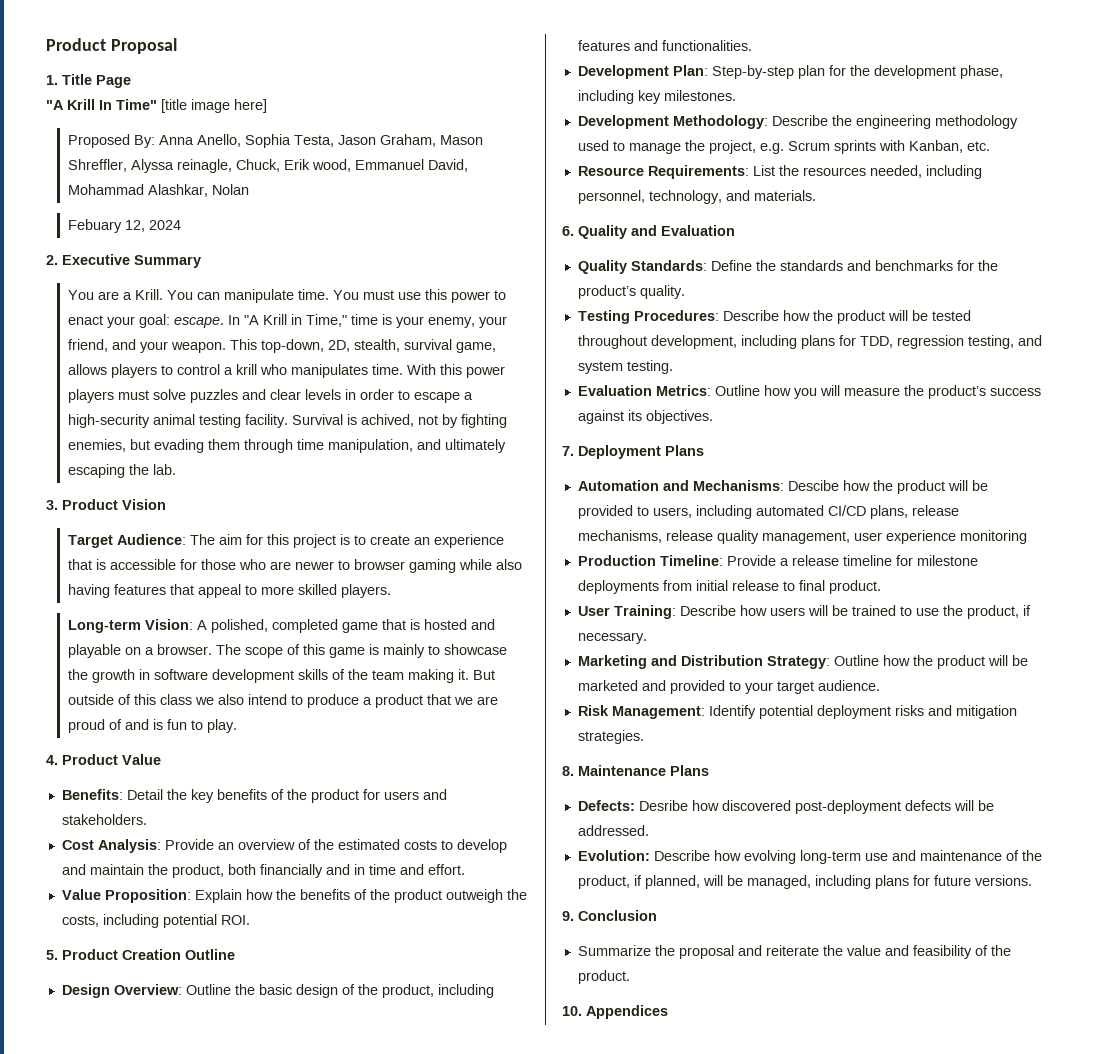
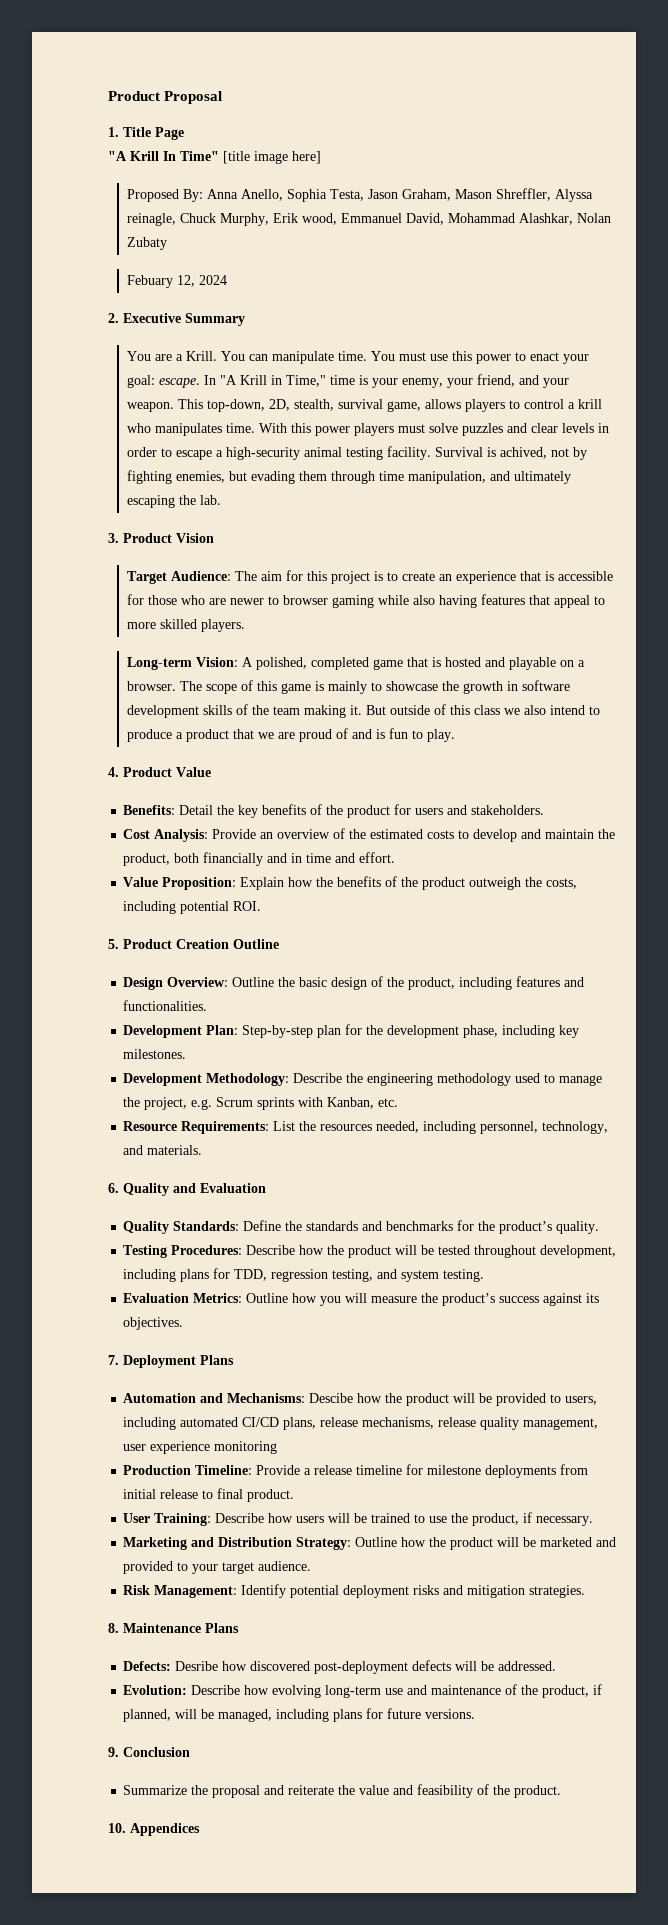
[235,159,280,172] Chuck, -> [180,213,270,226] Chuck Murphy,
(249, 189) none -> [127,237,168,250] Zubaty

